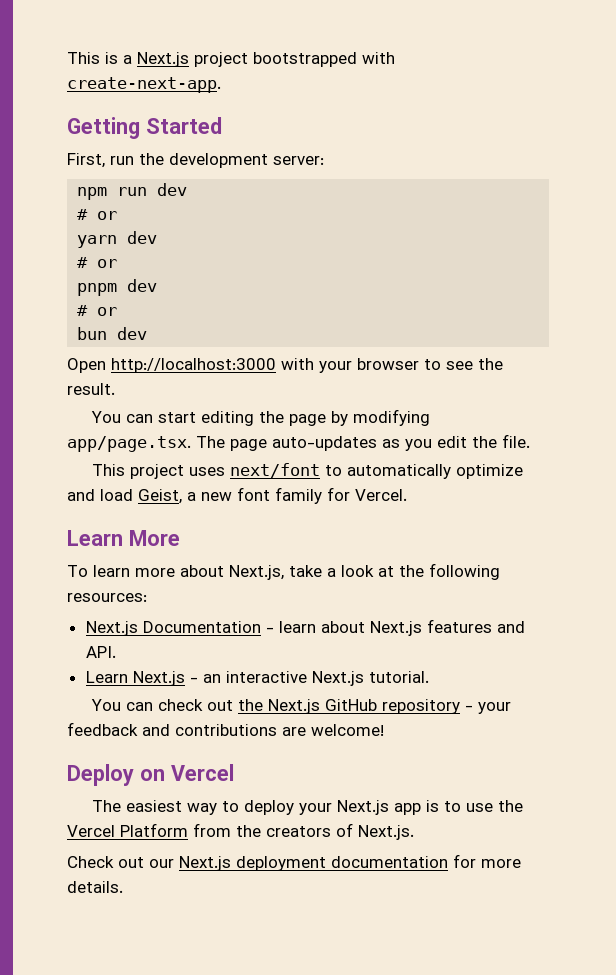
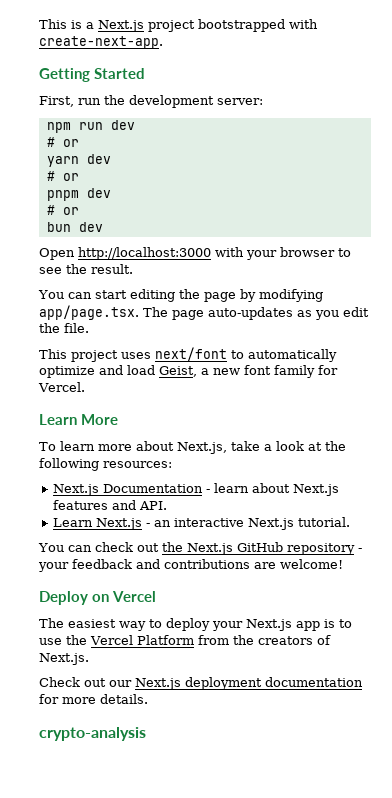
(123, 887) none -> [39,727,146,741] // crypto-analysis

